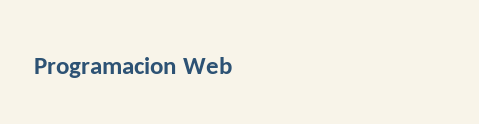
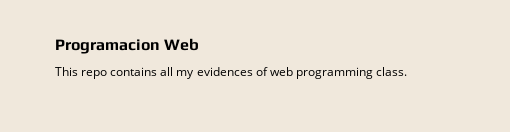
(232, 65) none -> [55,67,407,79] // This repo contains all my evidences of web programming class.

